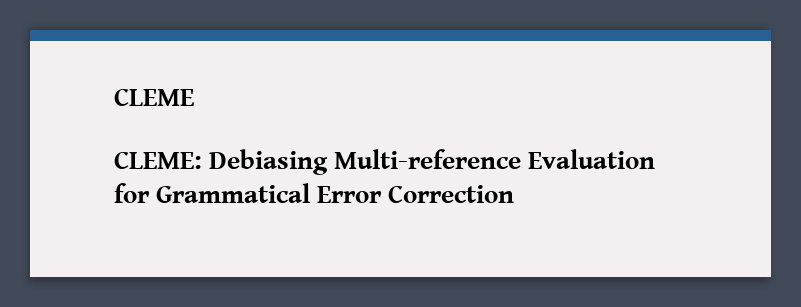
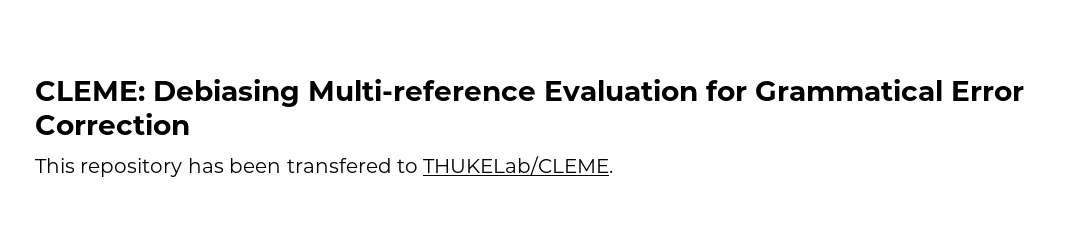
[114,88,194,106] CLEME // -> (35, 91) none
(515, 194) none -> [35,156,614,177] // This repository has been transfered to THUKELab/CLEME.

